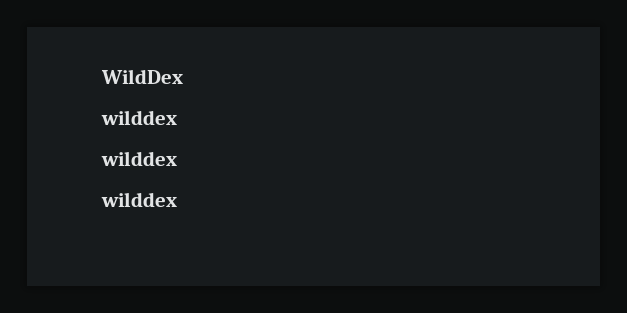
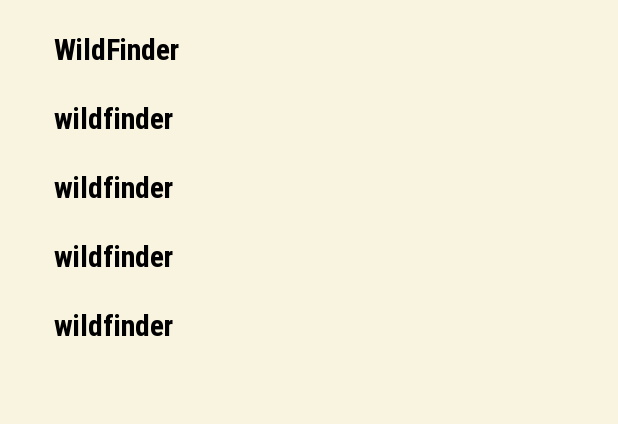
[101,69,183,84] [101,110,177,125] [101,151,177,166] [101,192,177,207] WildDex // wilddex // wilddex // wilddex -> [54,38,179,60] [54,107,173,129] [54,176,173,198] [54,245,173,267] [54,314,173,336] WildFinder // wildfinder // wildfinder // wildfinder // wildfinder

